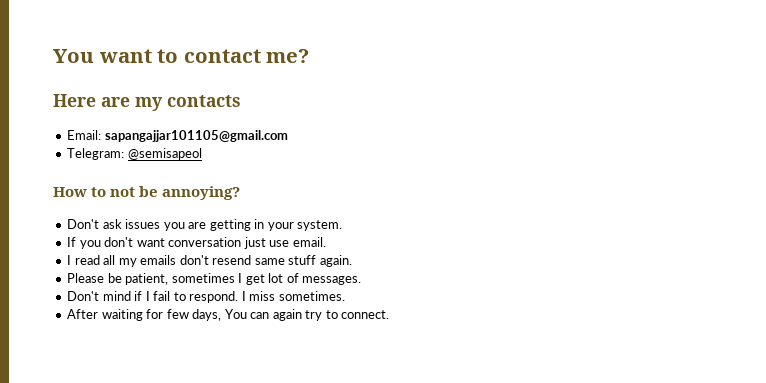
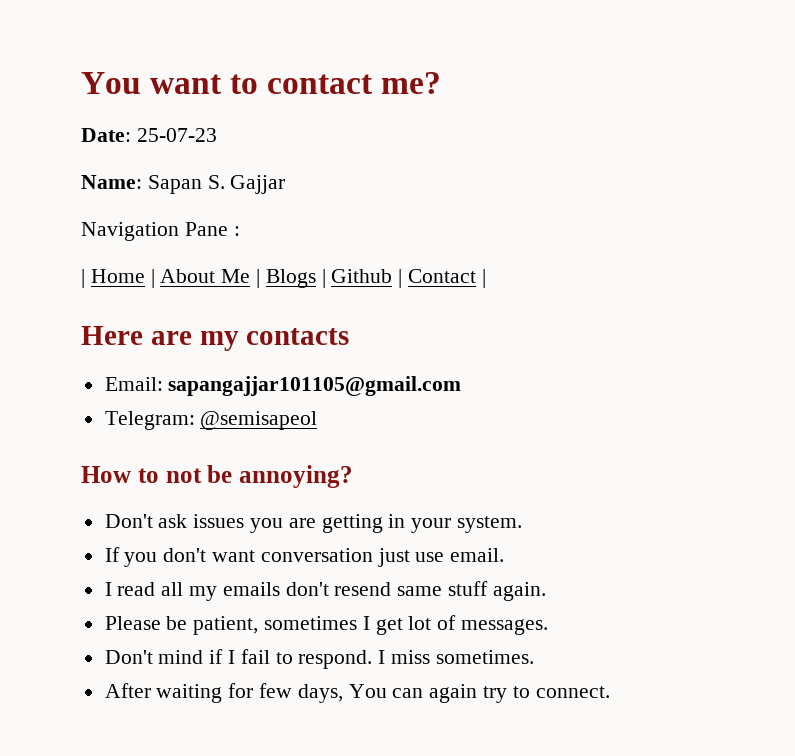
(310, 56) none -> [81,128,217,142] [81,175,286,194] [81,222,240,241] [81,269,486,288] // Date: 25-07-23 // Name: Sapan S. Gajjar // Navigation Pane : // | Home | About Me | Blogs | Github | Contact |

